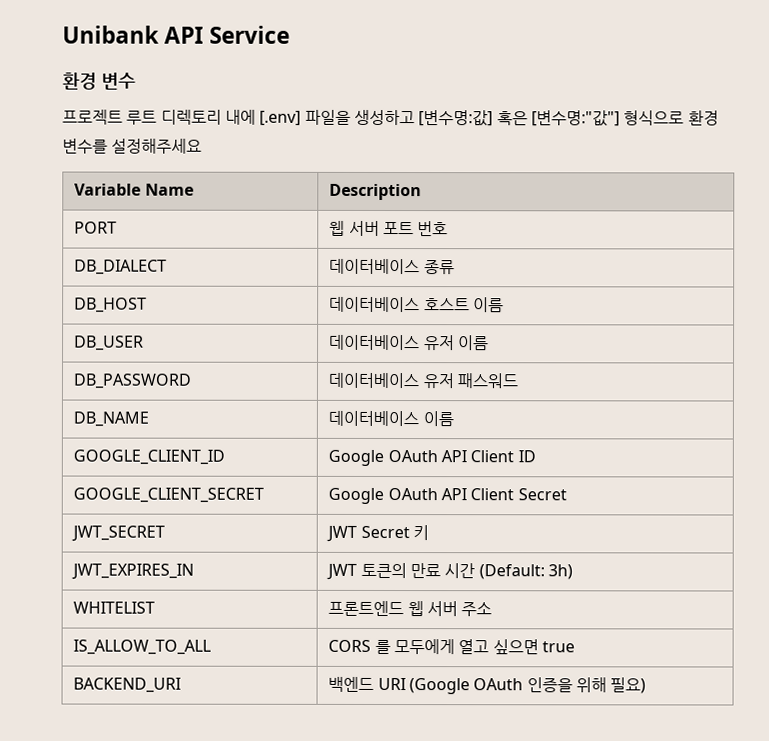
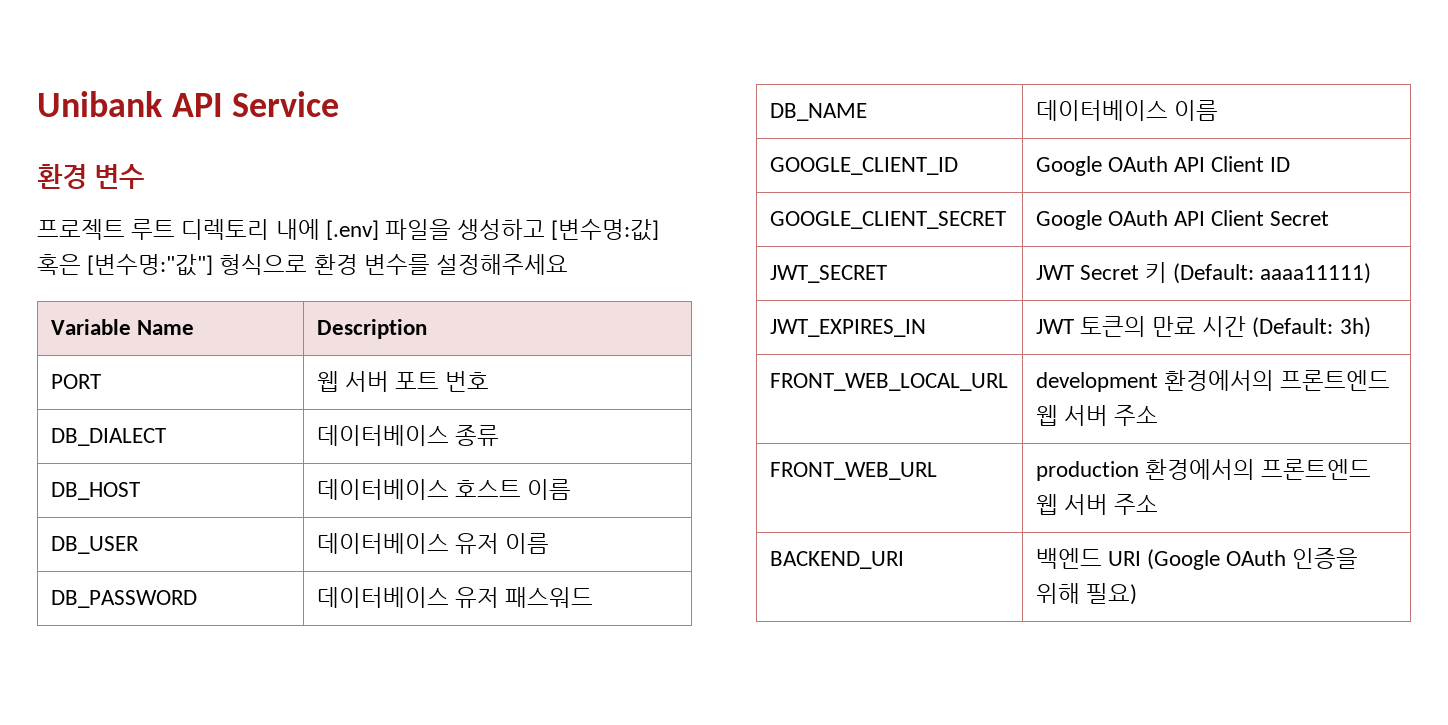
(430, 533) none -> [1173,263,1372,284] (Default: aaaa11111)
[73,601,156,614] [328,600,493,617] [73,639,212,655] [328,639,575,655] WHITELIST | 프론트엔드 웹 서버 주소 // IS_ALLOW_TO_ALL | CORS 를 모두에게 열고 싶으면 true -> [769,373,1008,391] [1035,370,1391,392] [1035,405,1159,426] [769,462,937,480] [1035,459,1372,481] [1035,494,1159,515] FRONT_WEB_LOCAL_URL | development 환경에서의 프론트엔드 웹 서버 주소 // FRONT_WEB_URL | production 환경에서의 프론트엔드 웹 서버 주소

